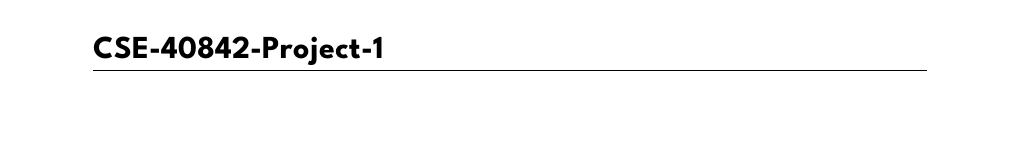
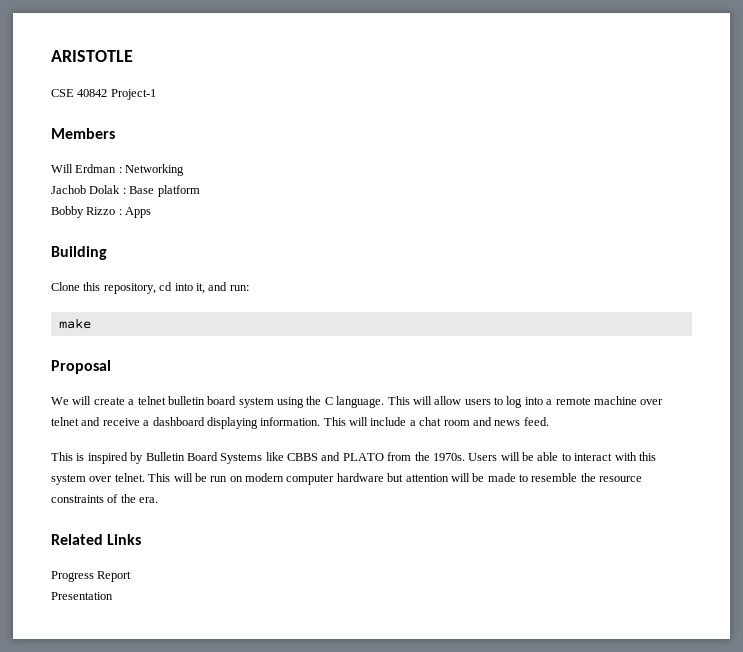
[93,36,383,66] CSE-40842-Project-1 -> [51,50,133,62] [51,89,156,100] [51,128,115,139] [51,164,185,176] [51,185,200,197] [51,206,152,218] [51,246,107,260] [51,282,249,294] [58,318,91,329] [51,360,111,374] [51,396,664,408] [51,417,549,429] [51,452,656,464] [51,473,643,485] [51,494,159,503] [51,534,142,545] [51,571,132,582] [51,592,113,600] ARISTOTLE // CSE 40842 Project-1 // Members // Will Erdman : Networking // Jachob Dolak : Base platform // Bobby Rizzo : Apps // Building // Clone this repository, cd into it, and run: // make // Proposal // We will create a telnet bulletin board system using the C language. This will allow users to log into a remote machine over telnet and receive a dashboard displaying information. This will include a chat room and news feed. // This is inspired by Bulletin Board Systems like CBBS and PLATO from the 1970s. Users will be able to interact with this system over telnet. This will be run on modern computer hardware but attention will be made to resemble the resource constraints of the era. // Related Links // Progress Report // Presentation

